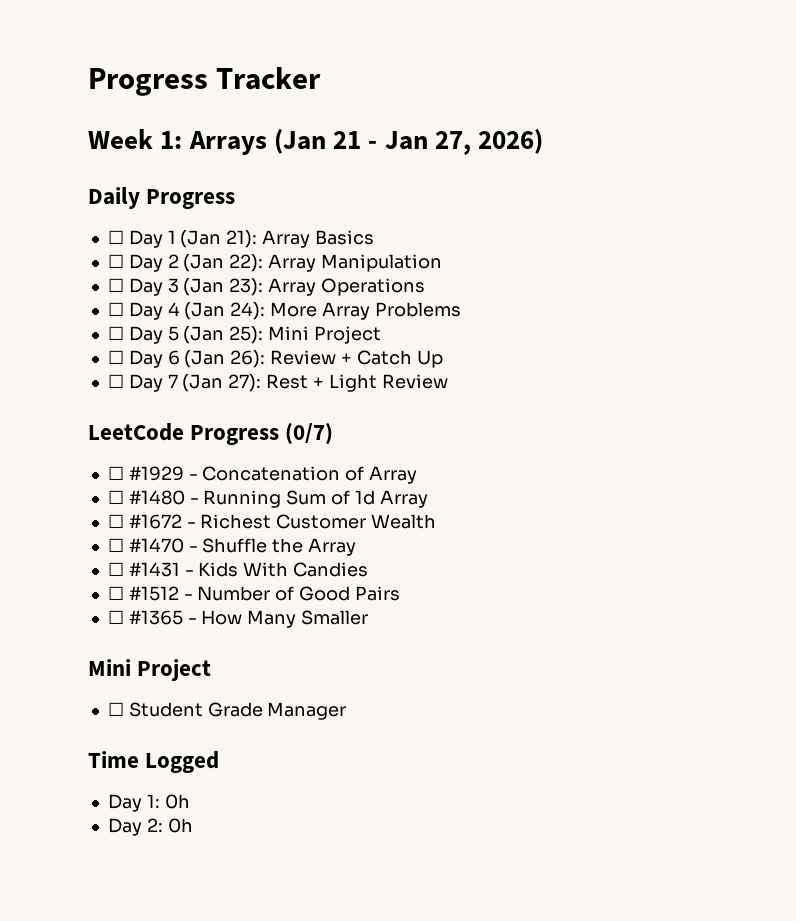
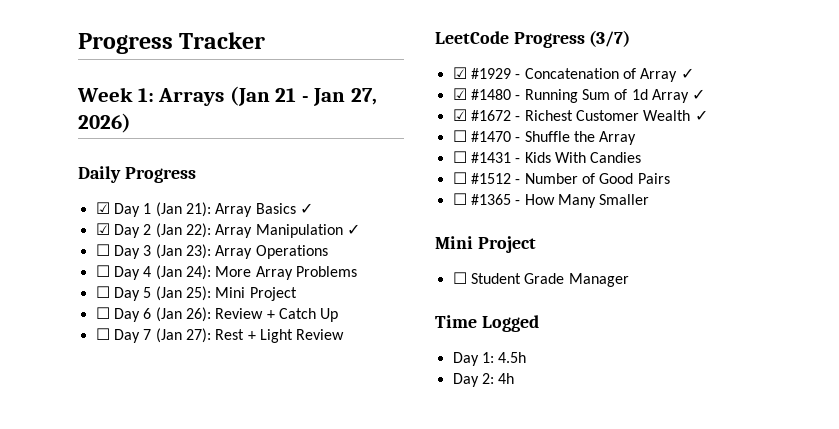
[107,230,124,244] ☐ -> [95,202,110,214] ☑
[107,254,124,268] // ☐ -> [299,203,313,214] [95,223,110,235] ✓ // ☑
(442, 263) none -> [346,224,360,235] ✓
[285,423,334,445] [107,466,124,480] (0/7) // ☐ -> [589,30,631,47] [452,67,467,79] (3/7) // ☑
[107,490,124,504] // ☐ -> [680,68,694,79] [452,88,467,100] ✓ // ☑
[107,514,124,528] // ☐ -> [692,89,706,100] [452,109,467,121] ✓ // ☑
(437, 521) none -> [694,110,708,121] ✓
[164,794,190,809] 0h -> [498,352,527,363] 4.5h
[167,818,193,833] 0h -> [498,373,515,384] 4h

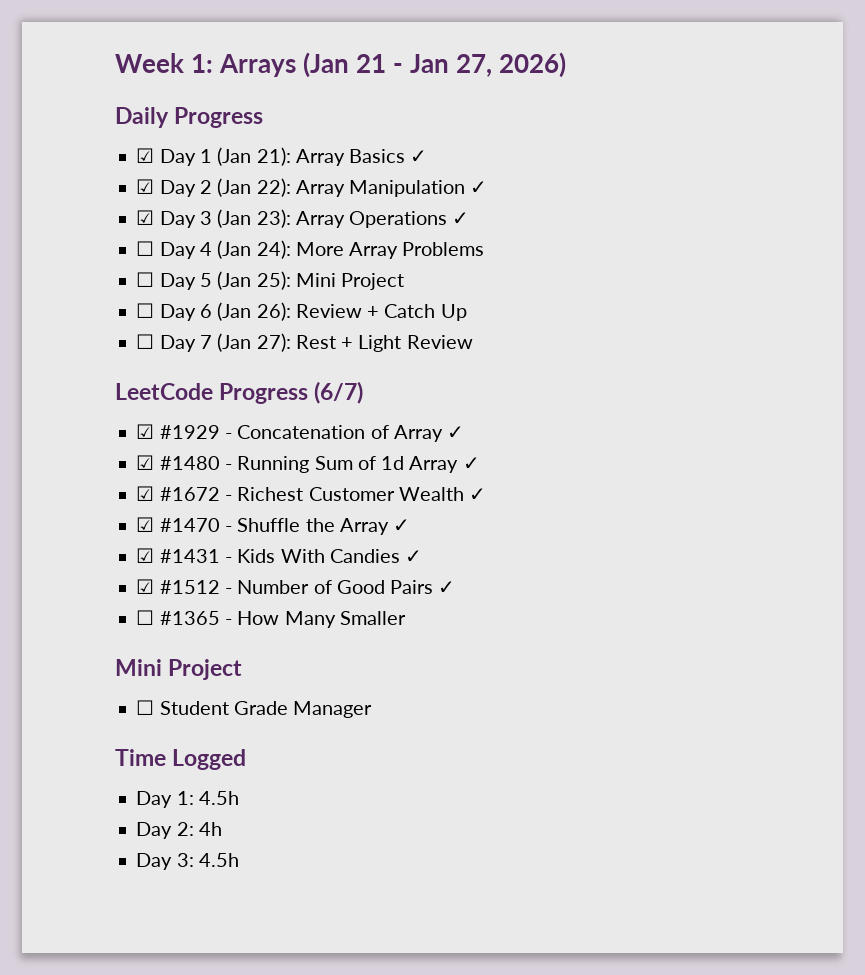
[78,32,266,54] Progress Tracker // -> (115, 63) none
[95,244,110,256] ☐ -> [136,210,155,225] ☑
(328, 252) none -> [452,212,470,225] ✓
[589,30,631,47] (3/7) -> [314,381,364,404] (6/7)
[452,130,467,142] ☐ -> [136,517,155,532] ☑
[452,151,467,163] // ☐ -> [393,519,411,532] [136,548,155,563] ✓ // ☑
[452,172,467,184] // ☐ -> [405,550,423,563] [136,579,155,594] ✓ // ☑
(670, 178) none -> [438,581,456,594] ✓
(515, 378) none -> [136,853,239,870] // Day 3: 4.5h

